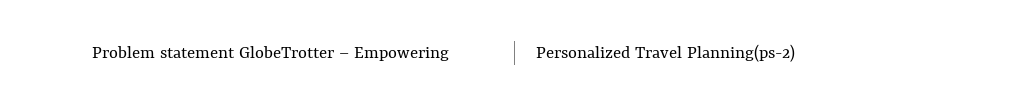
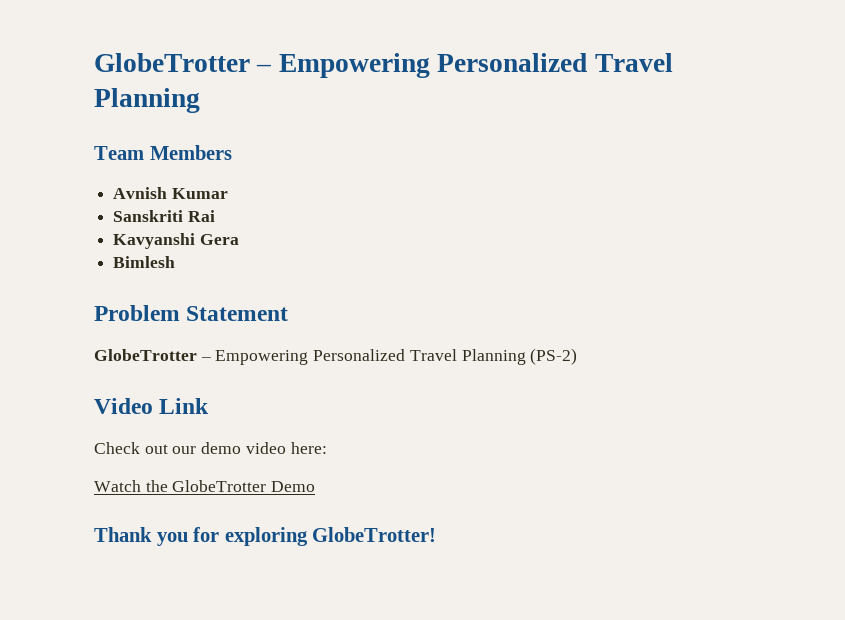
[92,44,795,62] Problem statement GlobeTrotter – Empowering Personalized Travel Planning(ps-2) -> [94,53,673,78] [94,88,200,113] [94,145,232,160] [113,187,228,199] [113,210,215,222] [113,233,239,249] [113,256,176,268] [94,305,289,321] [94,348,578,365] [94,398,210,414] [94,442,327,454] [94,480,316,492] [94,527,437,546] GlobeTrotter – Empowering Personalized Travel Planning // Team Members // Avnish Kumar // Sanskriti Rai // Kavyanshi Gera // Bimlesh // Problem Statement // GlobeTrotter – Empowering Personalized Travel Planning (PS-2) // Video Link // Check out our demo video here: // Watch the GlobeTrotter Demo // Thank you for exploring GlobeTrotter!

